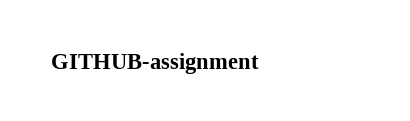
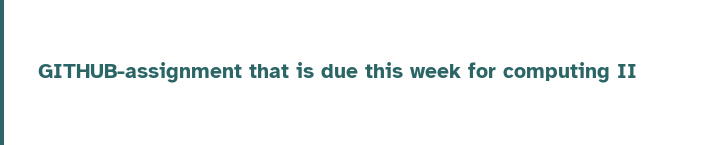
(259, 63) none -> [249,62,637,83] that is due this week for computing II

